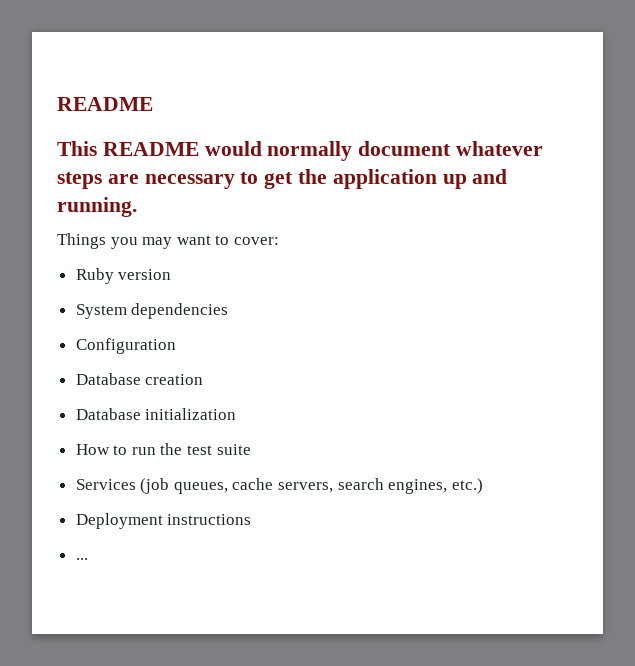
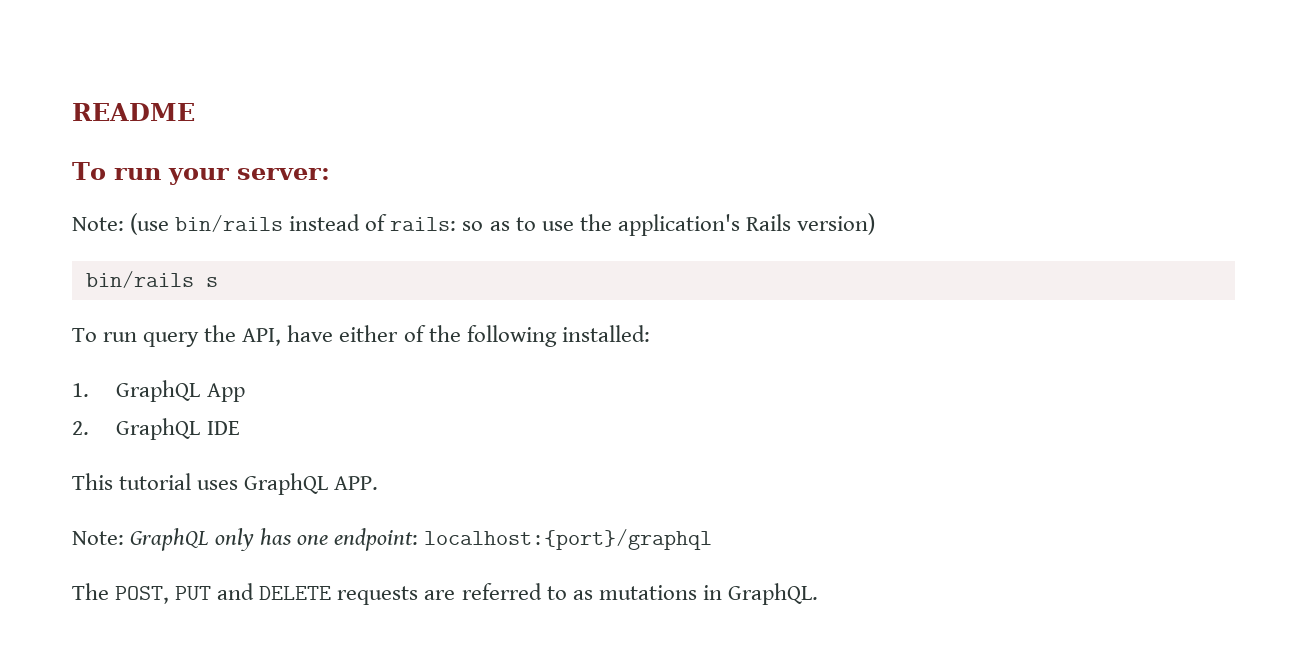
[57,141,544,161] [57,169,508,189] [57,197,137,217] [57,233,279,249] [75,268,172,284] [75,303,229,319] [75,338,176,354] [75,373,204,385] [75,408,237,420] [75,443,251,455] [75,478,483,494] [75,513,252,529] [75,558,88,560] This README would normally document whatever steps are necessary to get the application up and running. // Things you may want to cover: // Ruby version // System dependencies // Configuration // Database creation // Database initialization // How to run the test suite // Services (job queues, cache servers, search engines, etc.) // Deployment instructions // ... -> [72,162,330,185] [72,213,875,236] [85,271,218,288] [72,325,650,347] [72,380,245,402] [72,418,240,440] [72,473,379,495] [72,528,713,551] [72,583,818,605] To run your server: // Note: (use bin/rails instead of rails: so as to use the application's Rails version) // bin/rails s // To run query the API, have either of the following installed: // 1. GraphQL App // 2. GraphQL IDE // This tutorial uses GraphQL APP. // Note: GraphQL only has one endpoint: localhost:{port}/graphql // The POST, PUT and DELETE requests are referred to as mutations in GraphQL.

